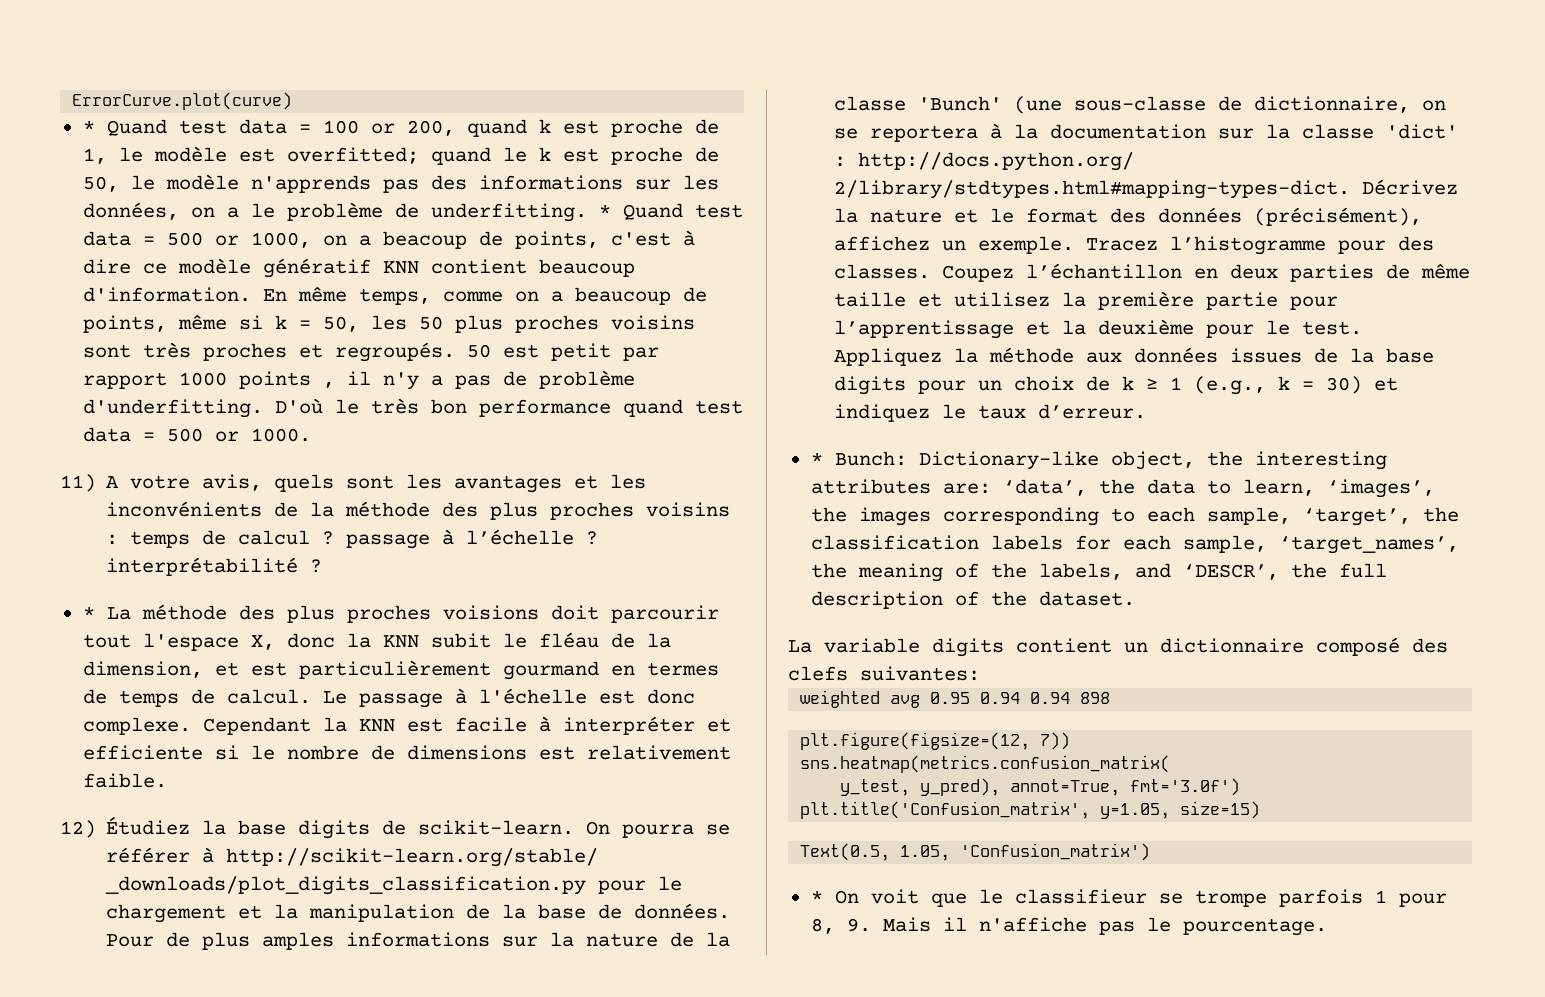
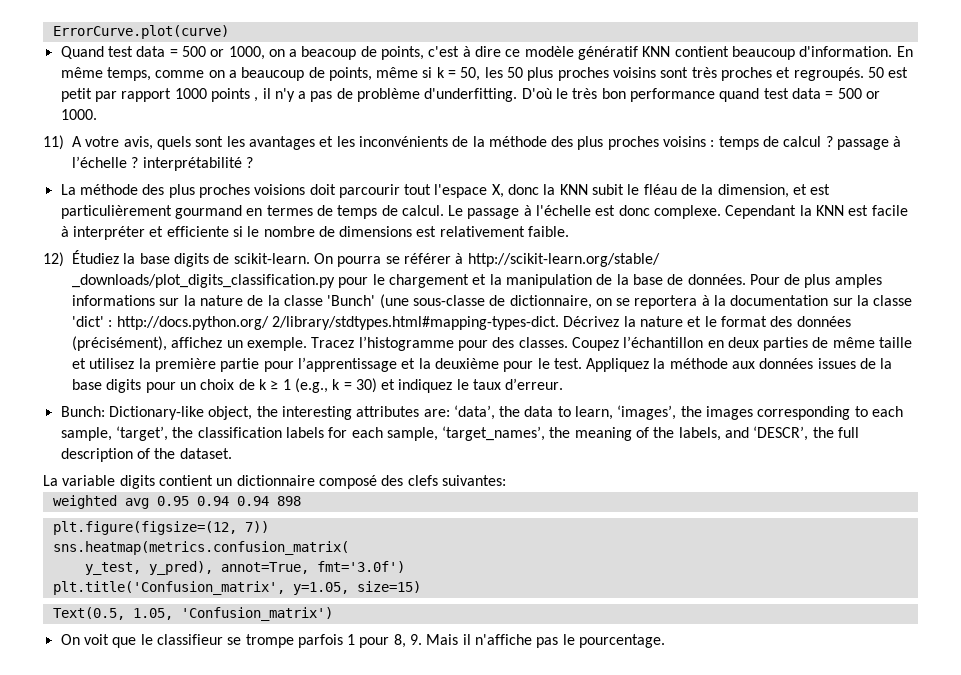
[82,119,719,137] [82,146,719,165] [82,174,719,193] [82,202,611,222] * Quand test data = 100 or 200, quand k est proche de 1, le modèle est overfitted; quand le k est proche de 50, le modèle n'apprends pas des informations sur les données, on a le problème de underfitting. * -> (229, 32) none
[82,606,95,619] * -> (253, 162) none
[810,452,823,465] * -> (564, 384) none
[810,890,823,903] * -> (333, 614) none

